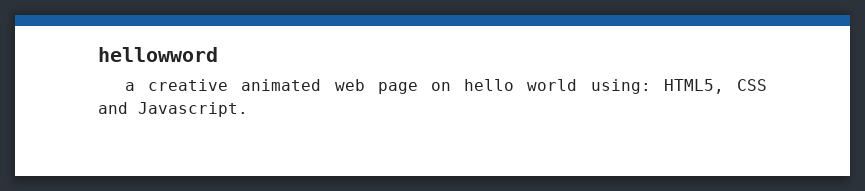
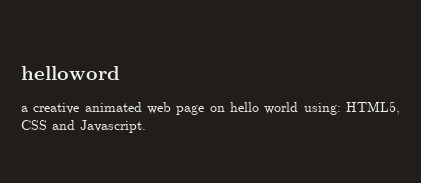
[98,47,218,62] hellowword -> [21,66,120,80] helloword

